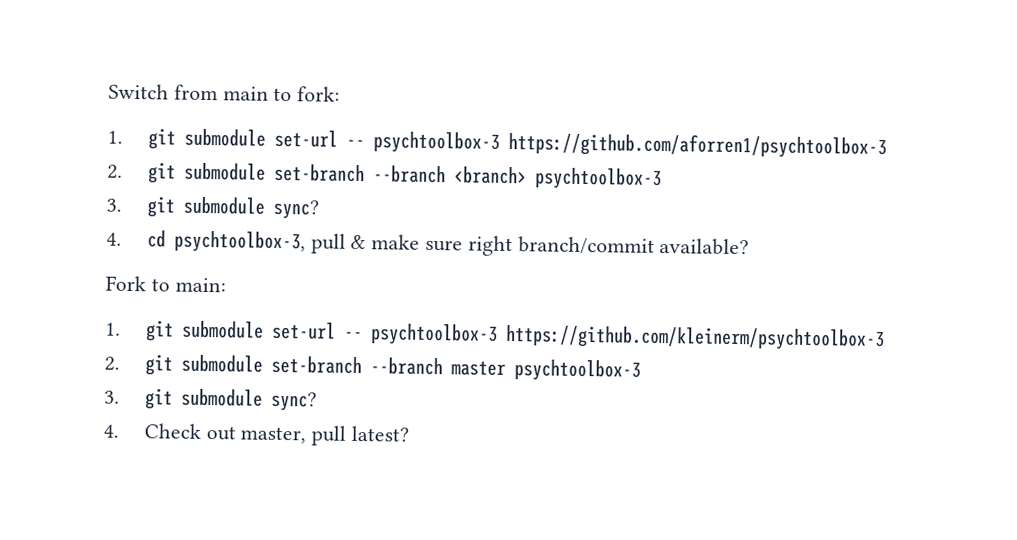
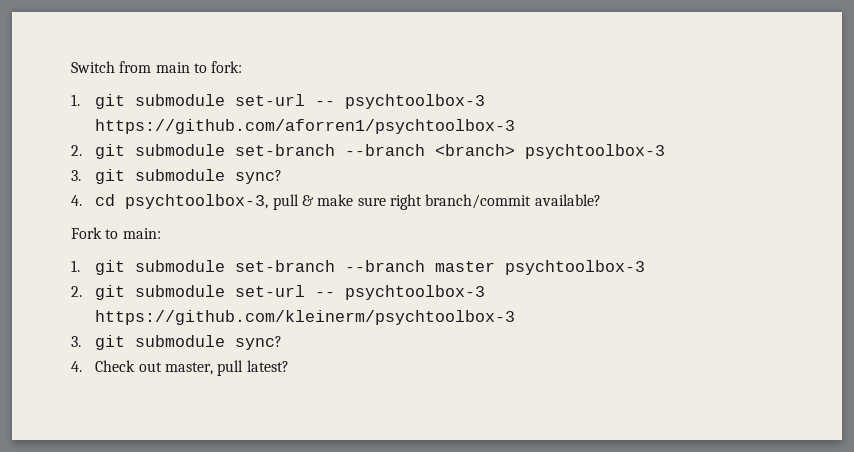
[271,321,885,351] [104,354,641,382] set-url -- psychtoolbox-3 https://github.com/kleinerm/psychtoolbox-3 // 2. git submodule set-branch --branch master psychtoolbox-3 -> [235,260,646,275] [71,285,486,300] [95,310,516,325] set-branch --branch master psychtoolbox-3 // 2. git submodule set-url -- psychtoolbox-3 https://github.com/kleinerm/psychtoolbox-3

